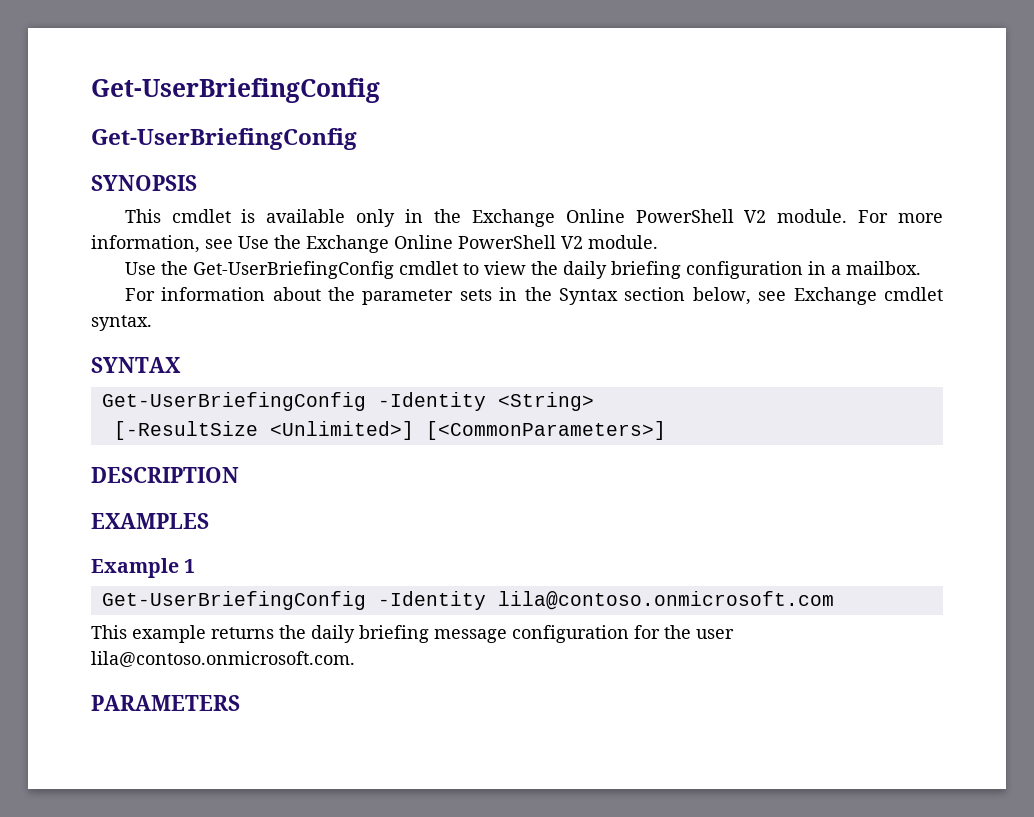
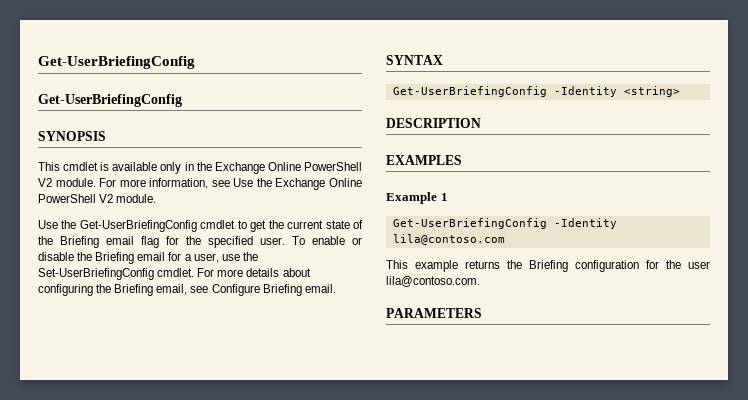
[483,261,921,279] [124,287,944,305] [91,315,152,331] view the daily briefing configuration in a mailbox. // For information about the parameter sets in the Syntax section below, see Exchange cmdlet syntax. -> [250,220,364,232] [38,236,362,248] [38,252,258,264] [38,268,311,280] [38,284,336,296] get the current state of the Briefing email flag for the specified user. To enable or disable the Briefing email for a user, use the Set-UserBriefingConfig cmdlet. For more details about configuring the Briefing email, see Configure Briefing email.
[497,392,594,411] [113,421,666,440] <String> // [-ResultSize <Unlimited>] [<CommonParameters>] -> [623,86,680,97] <string>
[497,591,834,610] lila@contoso.onmicrosoft.com -> [392,234,505,245] lila@contoso.com
[311,625,507,643] daily briefing message -> [529,260,568,272] Briefing
[91,651,355,667] lila@contoso.onmicrosoft.com. -> [386,276,480,287] lila@contoso.com.

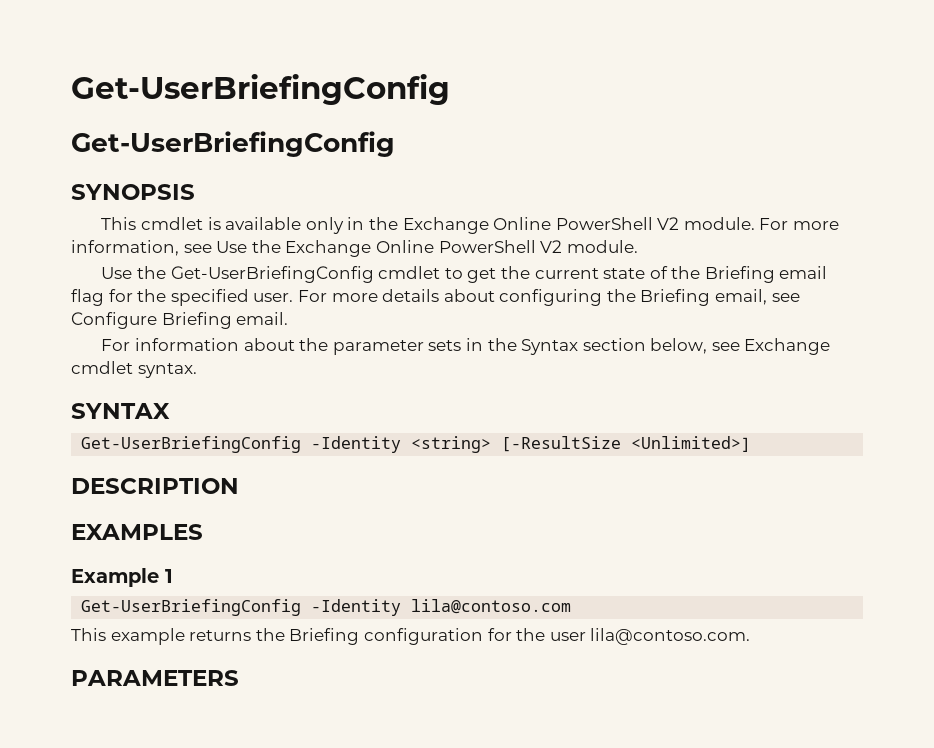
[292,236,362,245] [38,252,258,264] [38,268,195,280] To enable or disable the Briefing email for a user, use the Set-UserBriefingConfig cmdlet. -> (294, 297) none
(336, 288) none -> [101,338,831,355] [71,361,197,378] // For information about the parameter sets in the Syntax section below, see Exchange cmdlet syntax.
(680, 91) none -> [501,436,752,452] [-ResultSize <Unlimited>]

